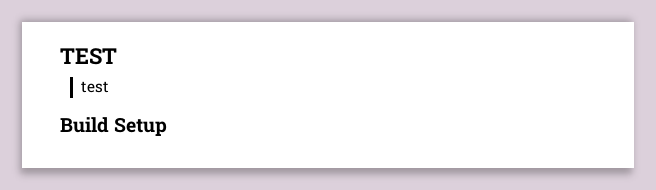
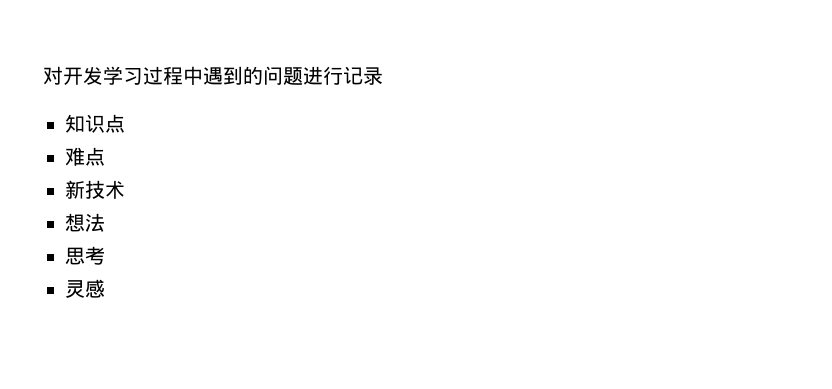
[60,48,117,65] [81,81,110,93] [60,117,168,136] TEST // test // Build Setup -> [43,66,383,85] [65,114,125,133] [65,147,105,166] [65,180,125,199] [65,213,105,232] [65,246,105,265] [65,279,105,298] 对开发学习过程中遇到的问题进行记录 // 知识点 // 难点 // 新技术 // 想法 // 思考 // 灵感

